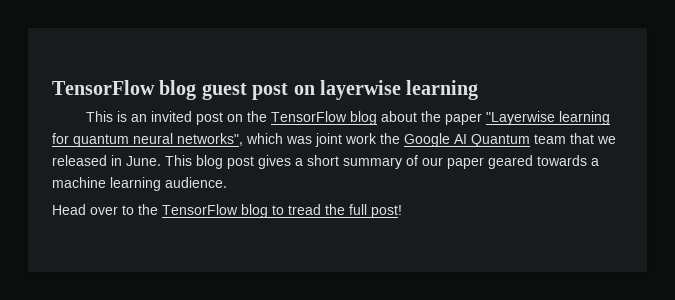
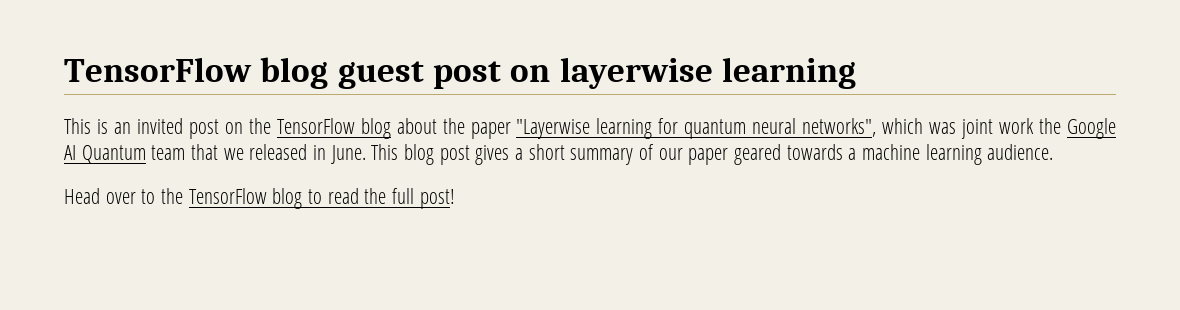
[288,204,321,215] tread -> [327,188,359,204] read

